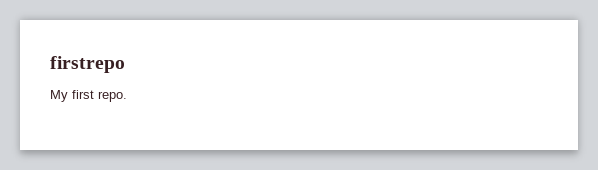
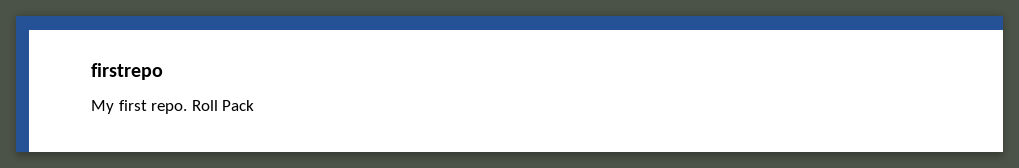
(127, 96) none -> [191,100,255,111] Roll Pack

